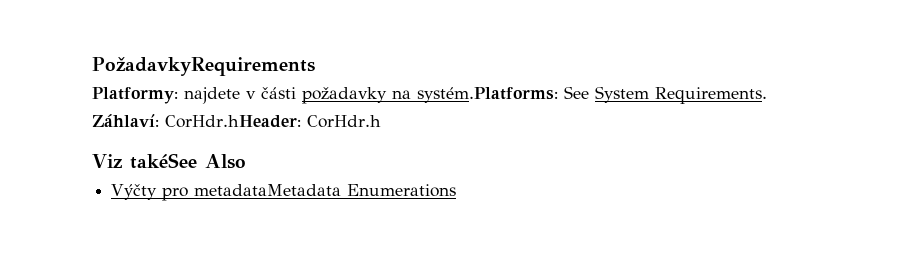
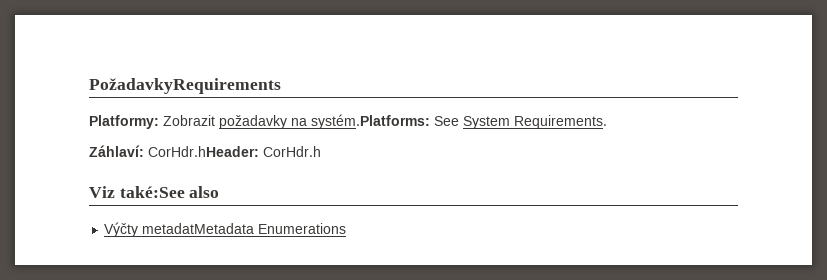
[184,87,296,104] najdete v části -> [163,115,215,126] Zobrazit
[130,153,246,169] takéSee Also -> [119,186,220,198] také:See also
[162,184,342,201] pro metadataMetadata -> [142,223,255,234] metadatMetadata

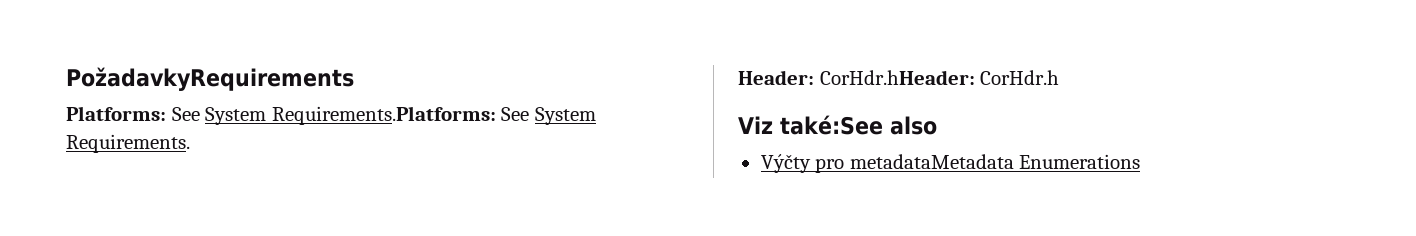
[89,114,430,129] Platformy: Zobrazit požadavky na systém.Platforms: -> [66,106,496,125] Platforms: See System Requirements.Platforms:
[89,145,144,157] Záhlaví: -> [738,70,814,85] Header:
[142,223,255,234] metadatMetadata -> [815,154,1014,173] pro metadataMetadata

